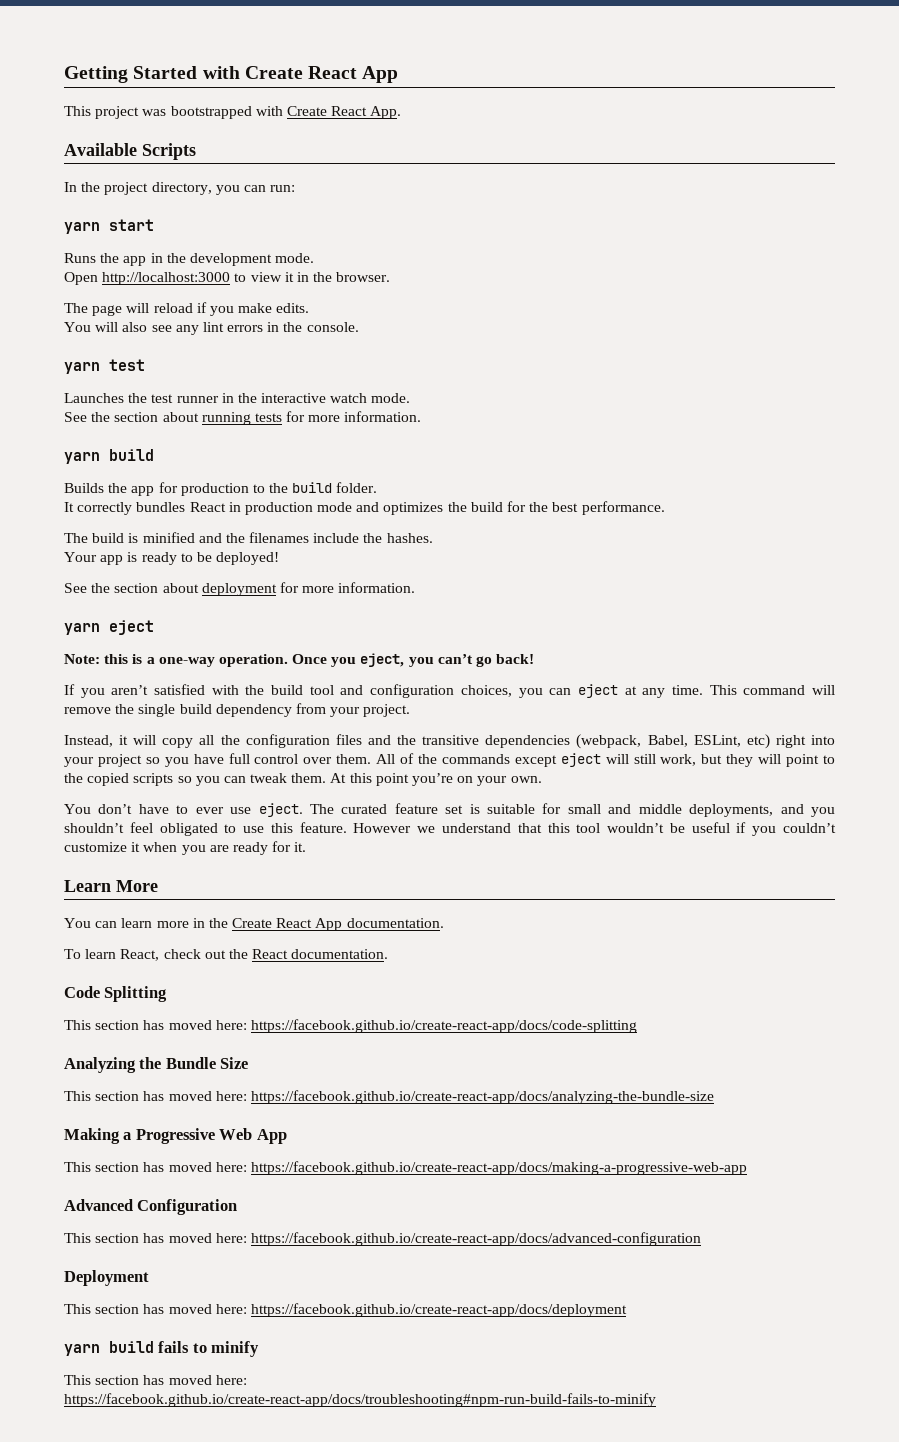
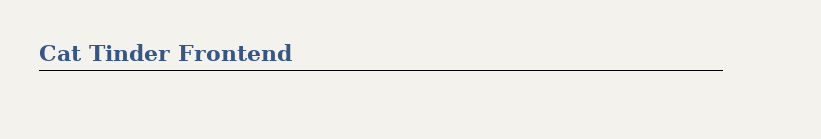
[64,66,399,83] [64,106,402,119] [64,143,196,160] [64,182,296,195] [64,219,154,234] [64,253,315,266] [64,272,391,285] [64,302,310,316] [64,322,359,335] [64,359,145,374] [64,393,411,403] [64,411,422,425] [64,449,154,464] [64,482,378,496] [64,501,665,515] [64,532,433,543] [64,552,280,565] [64,582,416,596] [64,620,154,635] [64,653,535,667] [64,684,836,698] [64,703,411,717] [64,734,836,749] [64,753,835,767] [64,773,542,786] [64,803,836,817] [64,822,837,836] [64,841,307,855] [64,880,158,892] [64,918,444,931] [64,949,389,961] [64,986,168,1002] [64,1019,637,1033] [64,1057,249,1073] [64,1090,714,1104] [64,1128,287,1144] [64,1161,747,1175] [64,1199,238,1215] [64,1232,701,1246] [64,1270,149,1286] [64,1303,627,1317] [64,1341,260,1357] [64,1375,247,1385] [64,1393,656,1407] Getting Started with Create React App // This project was bootstrapped with Create React App. // Available Scripts // In the project directory, you can run: // yarn start // Runs the app in the development mode. // Open http://localhost:3000 to view it in the browser. // The page will reload if you make edits. // You will also see any lint errors in the console. // yarn test // Launches the test runner in the interactive watch mode. // See the section about running tests for more information. // yarn build // Builds the app for production to the build folder. // It correctly bundles React in production mode and optimizes the build for the best performance. // The build is minified and the filenames include the hashes. // Your app is ready to be deployed! // See the section about deployment for more information. // yarn eject // Note: this is a one-way operation. Once you eject, you can’t go back! // If you aren’t satisfied with the build tool and configuration choices, you can eject at any time. This command will remove the single build dependency from your project. // Instead, it will copy all the configuration files and the transitive dependencies (webpack, Babel, ESLint, etc) right into your project so you have full control over them. All of the commands except eject will still work, but they will point to the copied scripts so you can tweak them. At this point you’re on your own. // You don’t have to ever use eject. The curated feature set is suitable for small and middle deployments, and you shouldn’t feel obligated to use this feature. However we understand that this tool wouldn’t be useful if you couldn’t customize it when you are ready for it. // Learn More // You can learn more in the Create React App documentation. // To learn React, check out the React documentation. // Code Splitting // This section has moved here: https://facebook.github.io/create-react-app/docs/code-splitting // Analyzing the Bundle Size // This section has moved here: https://facebook.github.io/create-react-app/docs/analyzing-the-bundle-size // Making a Progressive Web App // This section has moved here: https://facebook.github.io/create-react-app/docs/making-a-progressive-web-app // Advanced Configuration // This section has moved here: https://facebook.github.io/create-react-app/docs/advanced-configuration // Deployment // This section has moved here: https://facebook.github.io/create-react-app/docs/deployment // yarn build fails to minify // This section has moved here: https://facebook.github.io/create-react-app/docs/troubleshooting#npm-run-build-fails-to-minify -> [39,44,292,61] Cat Tinder Frontend

